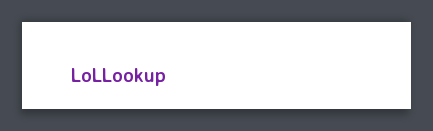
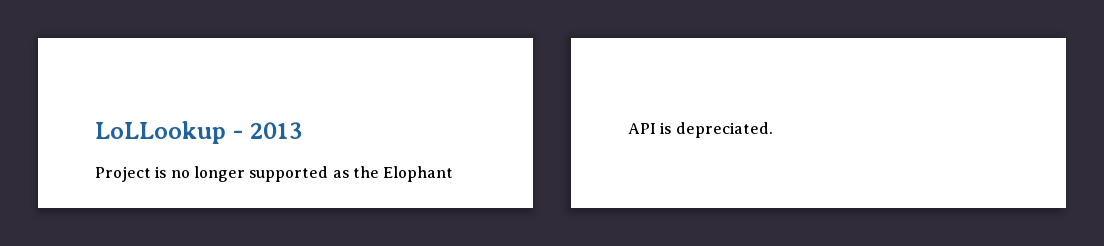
(166, 77) none -> [232,122,303,139] [95,166,454,182] [628,122,773,138] - 2013 // Project is no longer supported as the Elophant API is depreciated.

